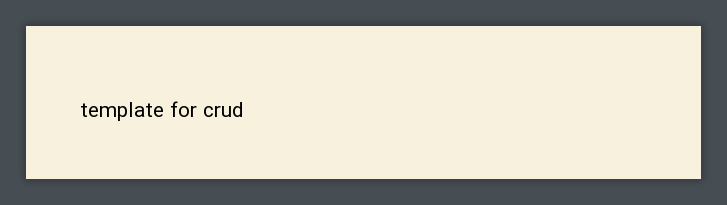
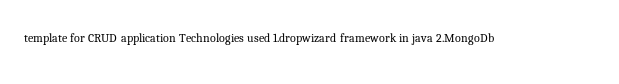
[203,102,244,117] crud -> [88,33,495,45] CRUD application Technologies used 1.dropwizard framework in java 2.MongoDb

